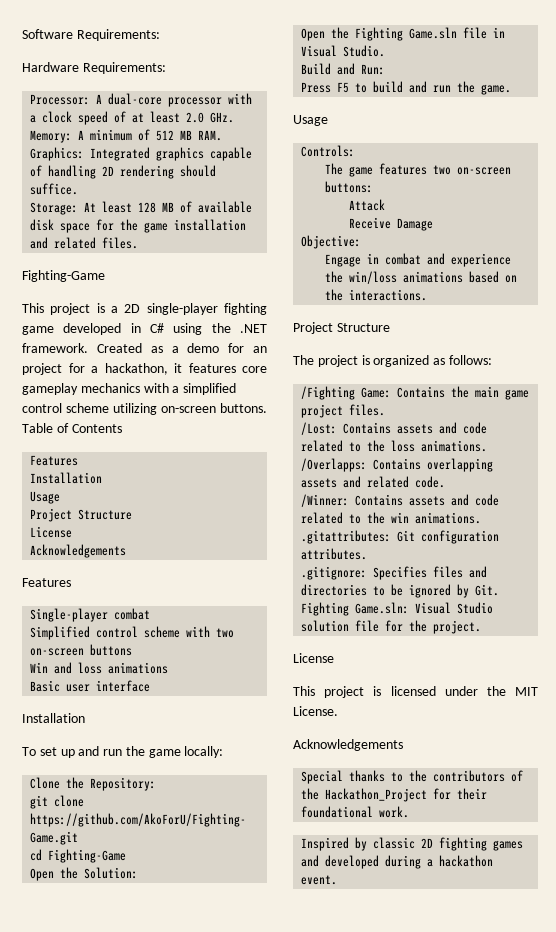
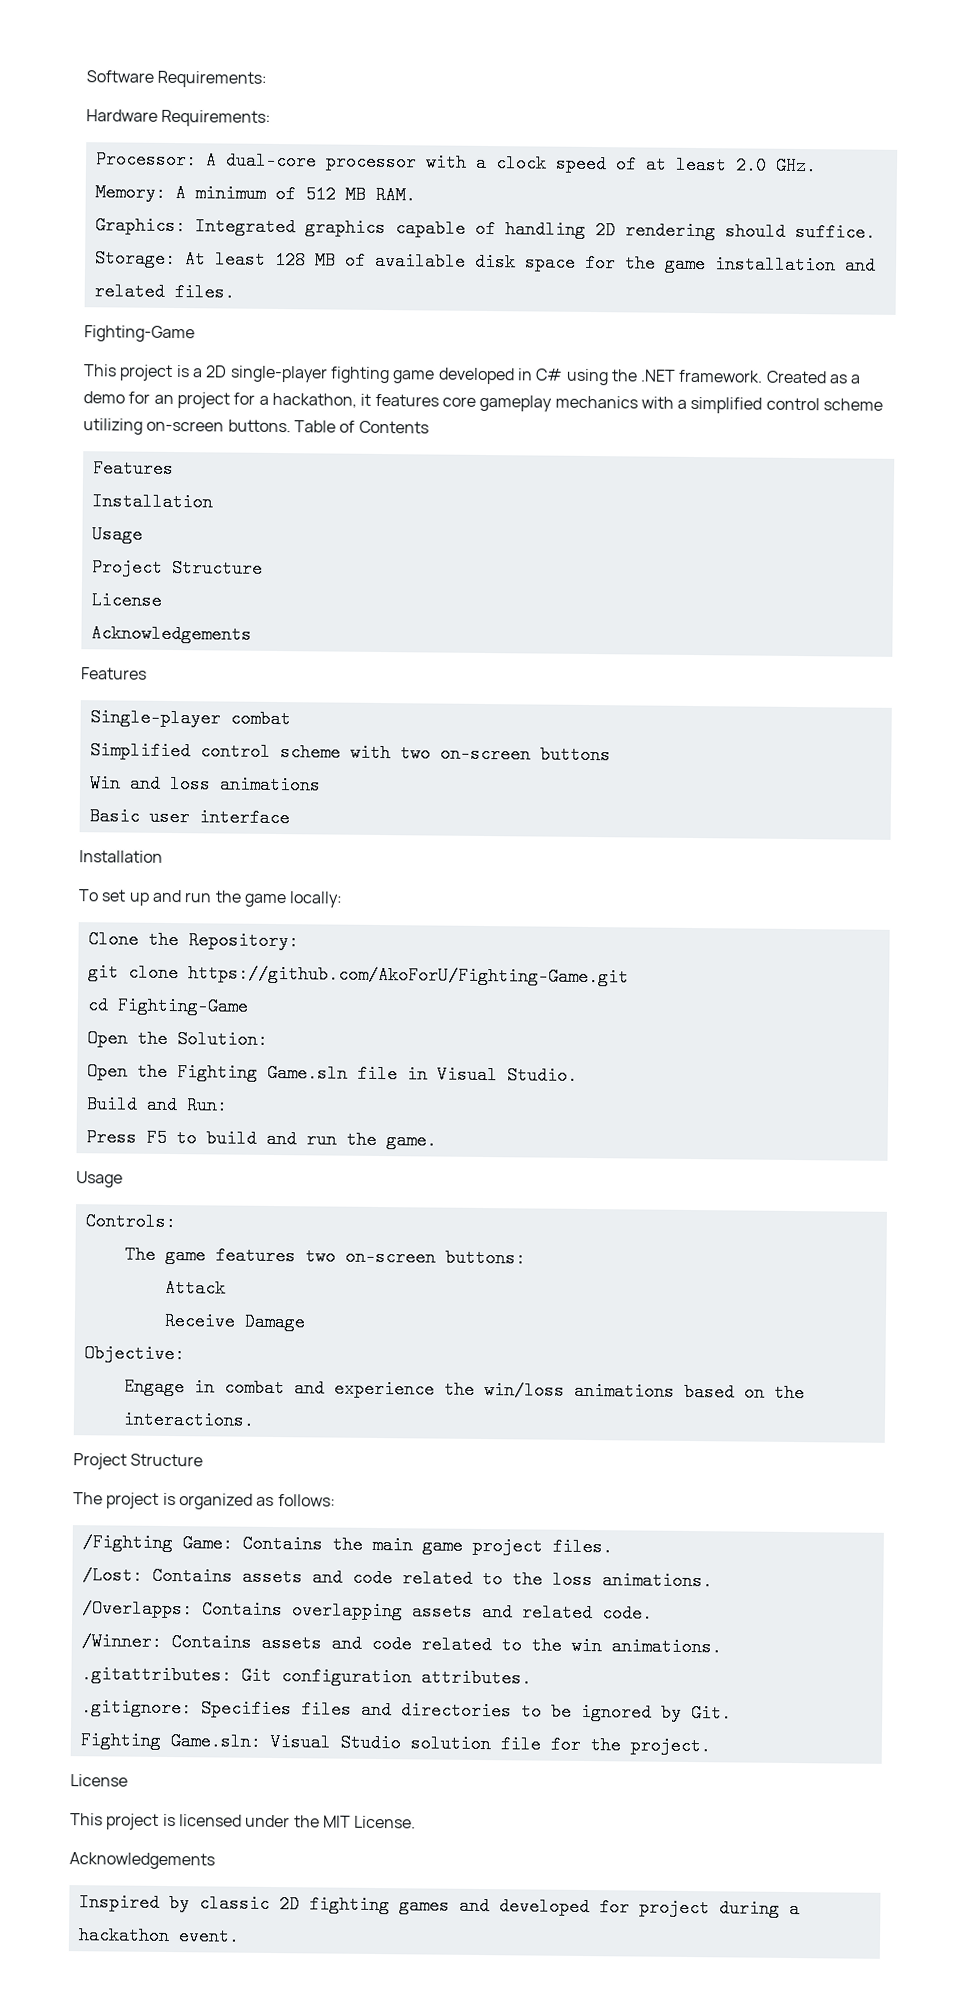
[301,770,524,784] [301,788,488,802] [301,806,410,818] // Special thanks to the contributors of the Hackathon_Project for their foundational work. -> (215, 1861) none
(380, 862) none -> [598,1898,710,1918] for project

